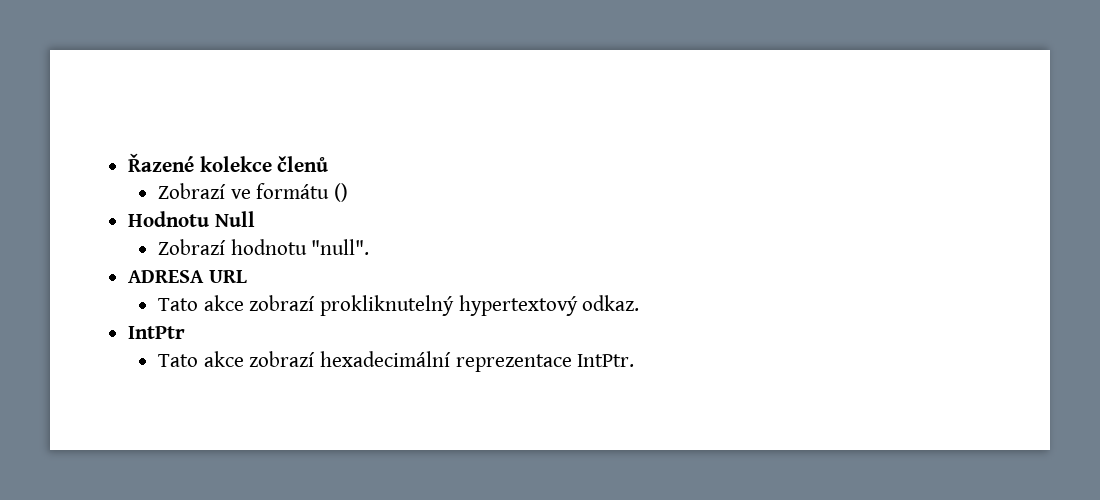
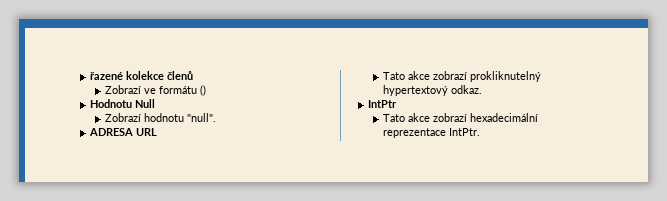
[128,153,195,172] Řazené -> [90,72,124,80] řazené

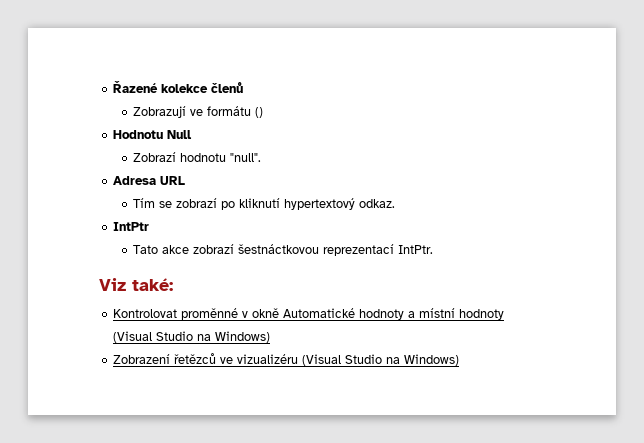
[90,72,124,80] řazené -> [113,81,159,93] Řazené
[104,85,141,94] Zobrazí -> [133,106,187,118] Zobrazují
[89,128,134,136] ADRESA -> [113,176,157,185] Adresa
[382,71,541,82] Tato akce zobrazí prokliknutelný -> [133,198,281,210] Tím se zobrazí po kliknutí
[469,113,538,122] [382,128,446,138] hexadecimální reprezentace -> [238,244,395,256] šestnáctkovou reprezentací
(480, 132) none -> [99,278,173,291] [113,308,505,320] [113,331,271,343] [113,353,460,366] // Viz také: // Kontrolovat proměnné v okně Automatické hodnoty a místní hodnoty (Visual Studio na Windows) // Zobrazení řetězců ve vizualizéru (Visual Studio na Windows)

